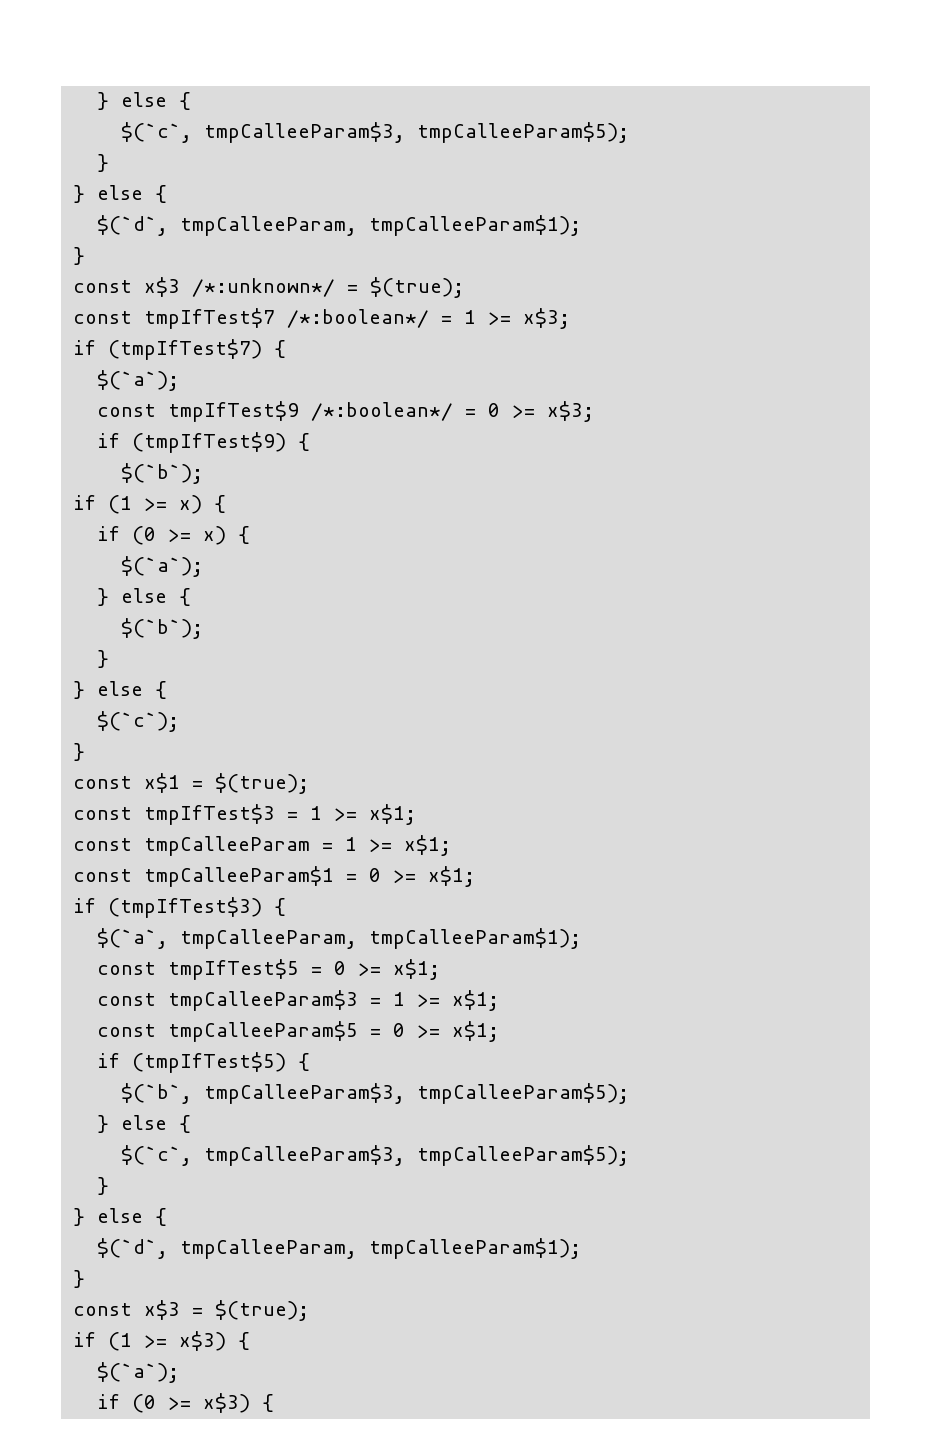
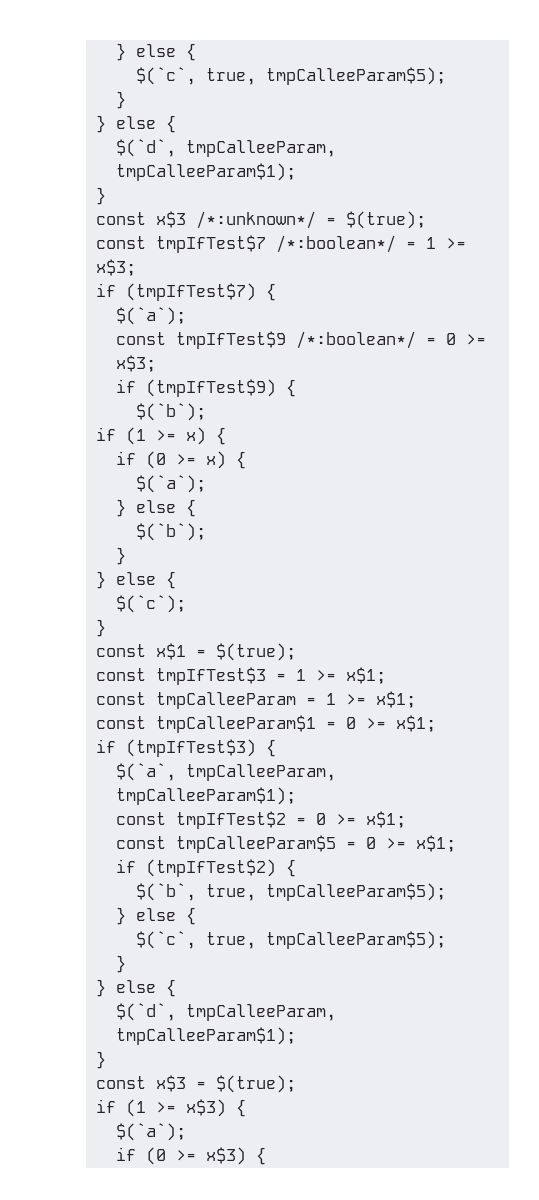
[97,92,191,110] [121,122,405,143] } else { // $(`c`, tmpCalleeParam$3, -> [115,43,196,61] [135,67,256,85] } else { // $(`c`, true,
[168,959,440,980] [97,990,499,1011] tmpIfTest$5 = 0 >= x$1; // const tmpCalleeParam$3 = 1 >= x$1; -> [175,811,406,829] tmpIfTest$2 = 0 >= x$1;
[132,1052,286,1073] (tmpIfTest$5) -> [145,859,276,877] (tmpIfTest$2)
[204,1083,405,1104] tmpCalleeParam$3, -> [205,884,256,901] true,
[204,1145,405,1166] tmpCalleeParam$3, -> [205,932,256,949] true,

